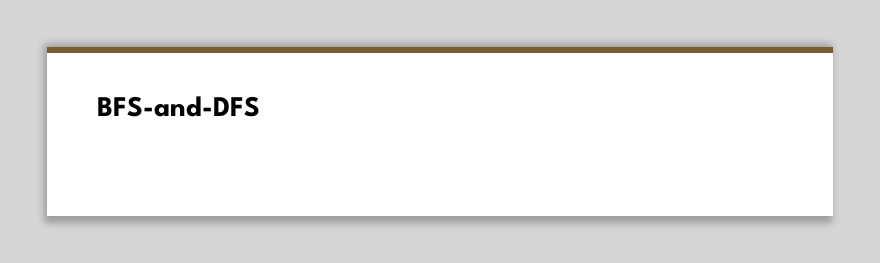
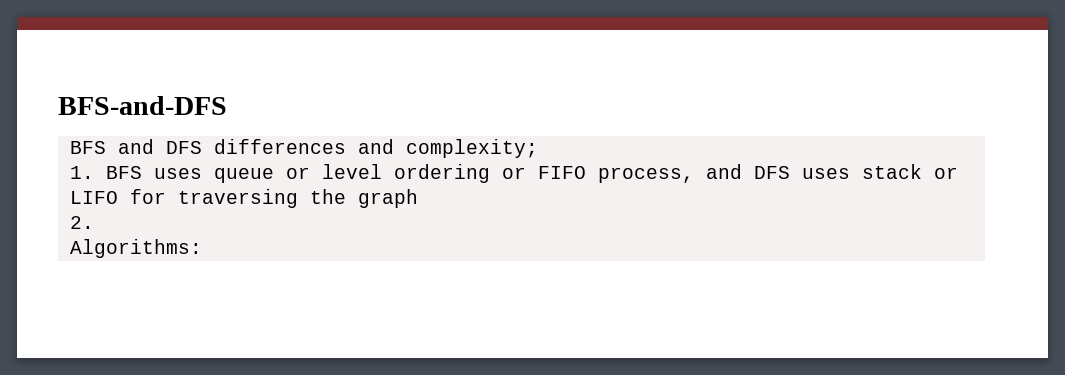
(260, 106) none -> [70,139,538,158] [70,164,958,183] [70,189,418,208] [70,216,94,229] [70,239,202,258] // BFS and DFS differences and complexity; // 1. BFS uses queue or level ordering or FIFO process, and DFS uses stack or LIFO for traversing the graph // 2. // Algorithms:

